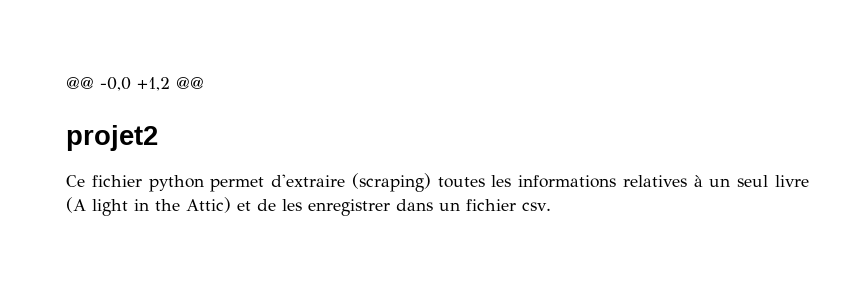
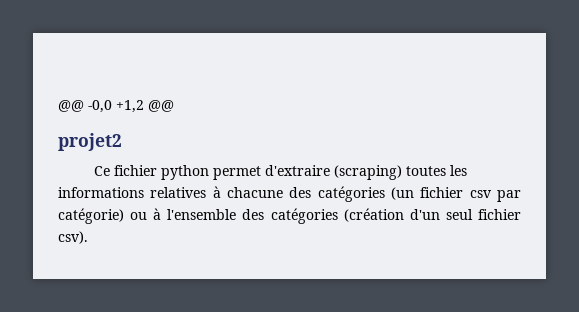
[709,175,809,187] [66,197,551,216] un seul livre (A light in the Attic) et de les enregistrer dans un fichier csv. -> [227,186,521,202] [58,208,521,224] [58,231,88,244] chacune des catégories (un fichier csv par catégorie) ou à l'ensemble des catégories (création d'un seul fichier csv).

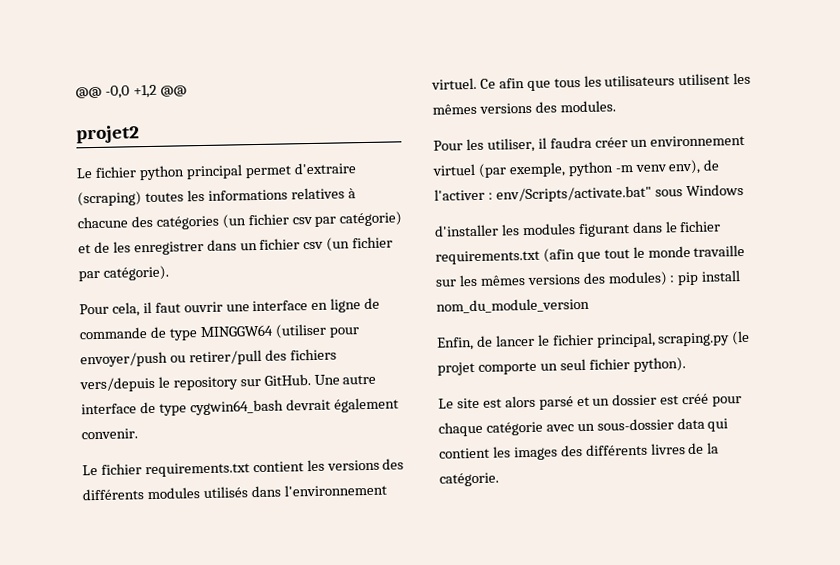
[93,166,110,176] Ce -> [76,168,93,179] Le
(209, 172) none -> [185,164,243,180] principal
[130,208,521,224] [58,231,88,244] ou à l'ensemble des catégories (création d'un seul fichier csv). -> [78,236,394,256] [78,265,169,282] [79,297,381,317] [79,323,360,341] [80,348,337,368] [79,374,377,393] [81,397,399,416] [81,428,138,440] [82,458,405,478] [82,483,387,501] [431,72,752,91] [432,100,616,115] [433,134,746,153] [432,159,720,178] [434,184,744,203] [434,220,722,238] [435,244,746,265] [435,270,742,287] [436,297,590,314] [437,330,751,351] [437,357,686,376] [438,393,743,410] [438,417,729,437] [439,442,720,461] [439,472,499,487] et de les enregistrer dans un fichier csv (un fichier par catégorie). // Pour cela, il faut ouvrir une interface en ligne de commande de type MINGGW64 (utiliser pour envoyer/push ou retirer/pull des fichiers vers/depuis le repository sur GitHub. Une autre interface de type cygwin64_bash devrait également convenir. // Le fichier requirements.txt contient les versions des différents modules utilisés dans l'environnement virtuel. Ce afin que tous les utilisateurs utilisent les mêmes versions des modules. // Pour les utiliser, il faudra créer un environnement virtuel (par exemple, python -m venv env), de l'activer : env/Scripts/activate.bat" sous Windows // d'installer les modules figurant dans le fichier requirements.txt (afin que tout le monde travaille sur les mêmes versions des modules) : pip install nom_du_module_version // Enfin, de lancer le fichier principal, scraping.py (le projet comporte un seul fichier python). // Le site est alors parsé et un dossier est créé pour chaque catégorie avec un sous-dossier data qui contient les images des différents livres de la catégorie.

